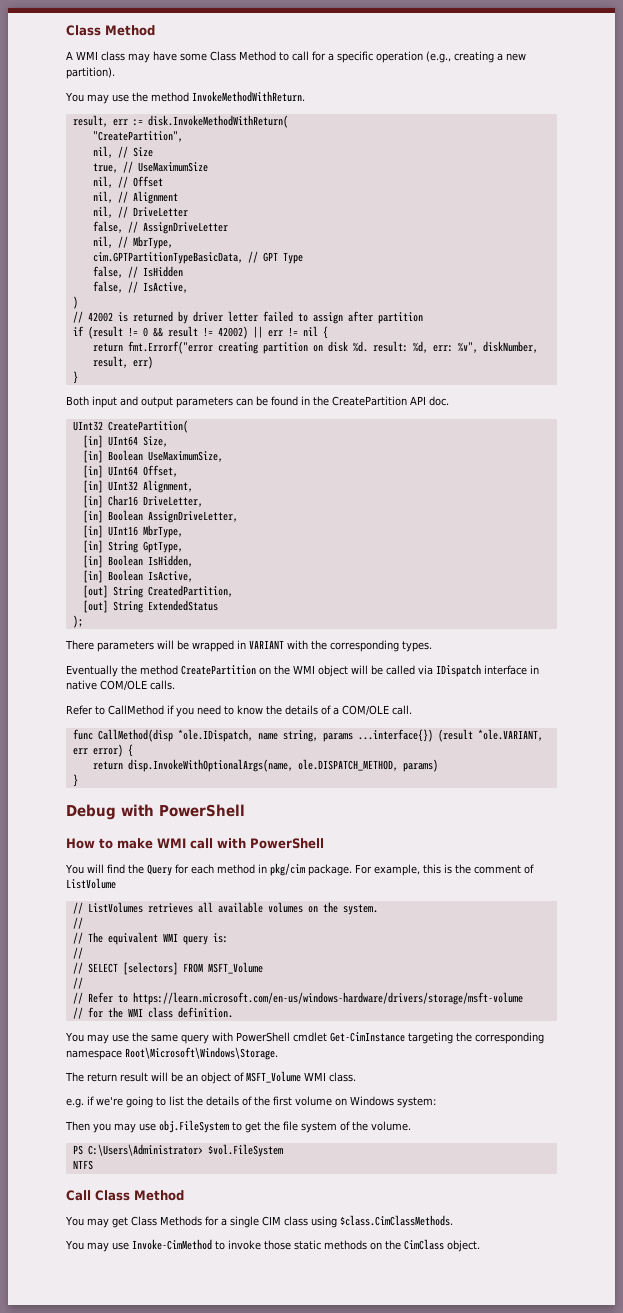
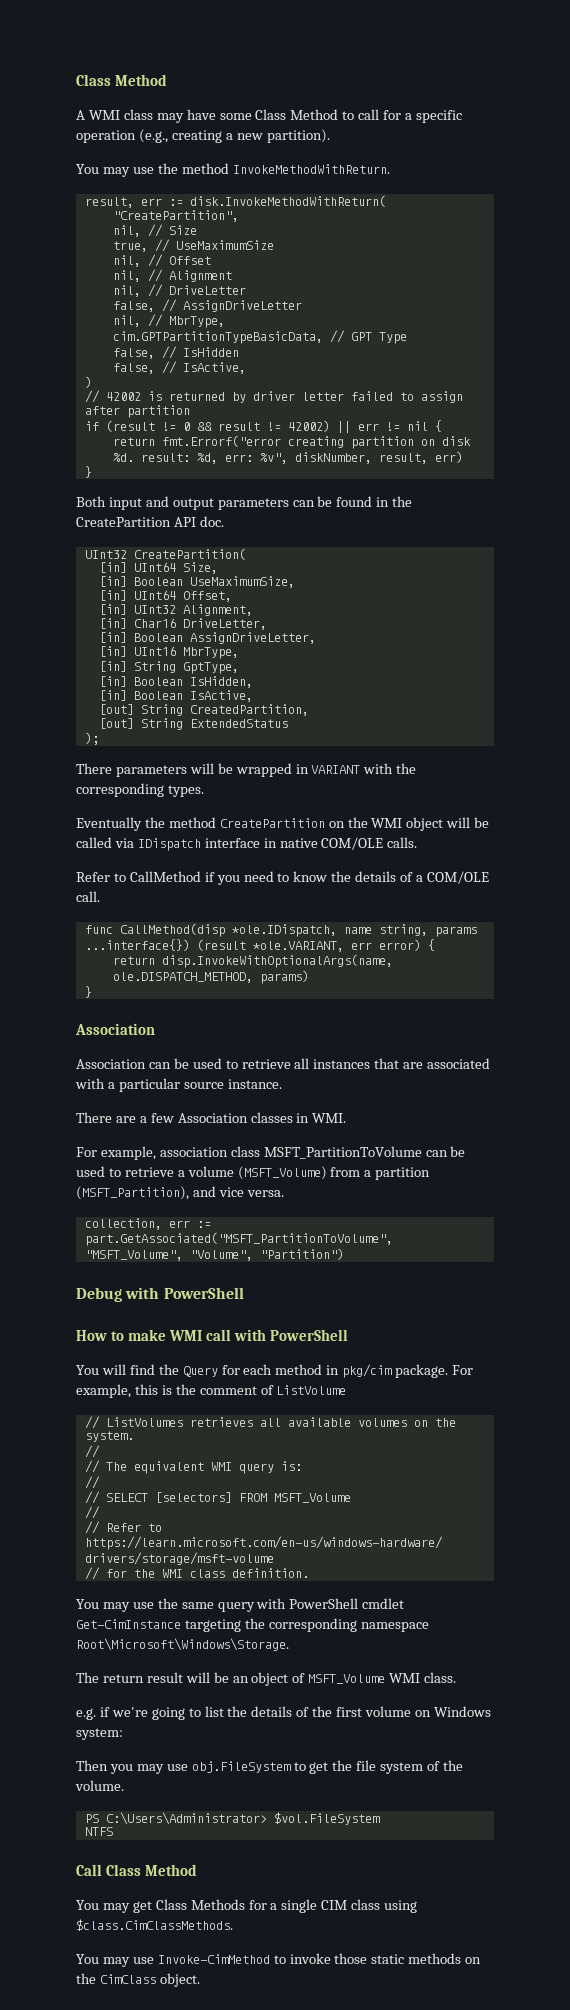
(78, 780) none -> [75,1023,155,1035] [76,1058,491,1069] [75,1078,282,1092] [76,1112,347,1123] [76,1146,466,1160] [76,1166,431,1180] [76,1186,284,1200] [84,1218,211,1230] [84,1232,393,1246] [84,1248,344,1261] // Association // Association can be used to retrieve all instances that are associated with a particular source instance. // There are a few Association classes in WMI. // For example, association class MSFT_PartitionToVolume can be used to retrieve a volume (MSFT_Volume) from a partition (MSFT_Partition), and vice versa. // collection, err := part.GetAssociated("MSFT_PartitionToVolume", "MSFT_Volume", "Volume", "Partition")

